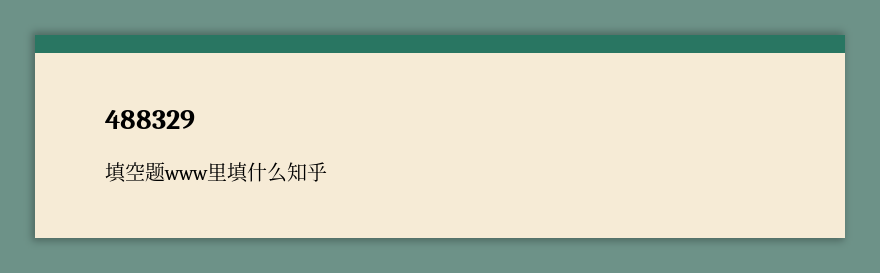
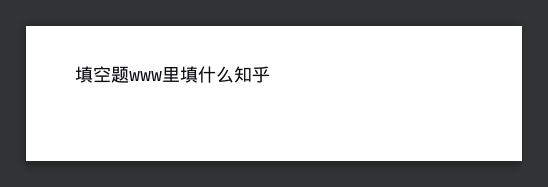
[105,110,195,129] 488329 // -> (75, 74) none

